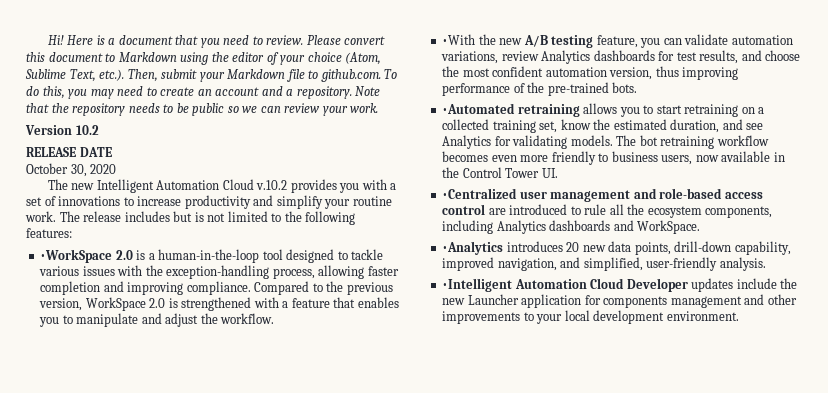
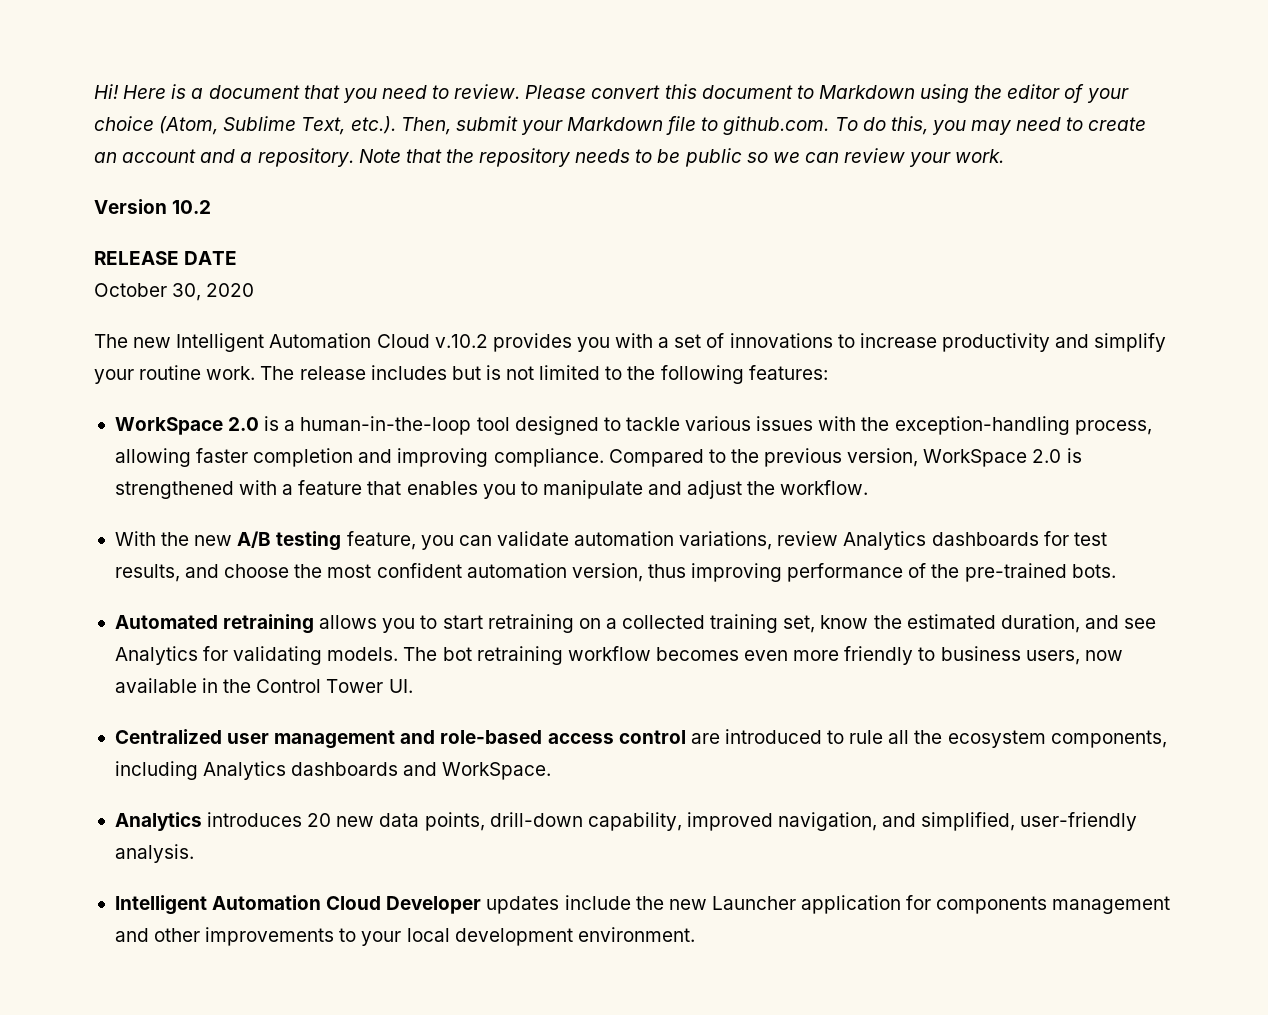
[40,249,113,263] •WorkSpace -> [114,417,223,435] WorkSpace
[442,34,476,45] •With -> [114,531,156,546] With
[442,103,516,114] •Automated -> [114,615,218,629] Automated
[442,188,518,199] •Centralized -> [114,729,222,744] Centralized
[442,241,504,255] •Analytics -> [114,812,202,831] Analytics
[442,278,513,292] •Intelligent -> [114,895,207,915] Intelligent

